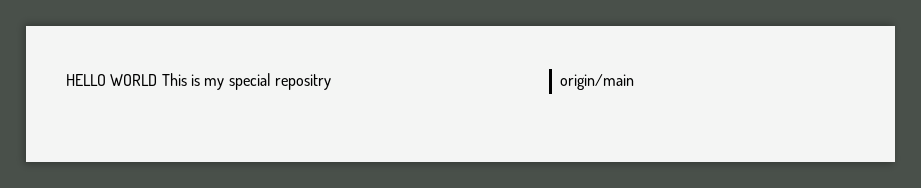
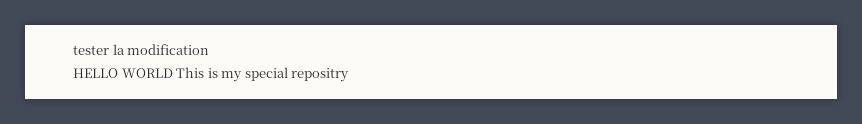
(66, 80) none -> [73,44,210,55] tester la modification //
[560,74,635,90] // origin/main -> (350, 75) none

